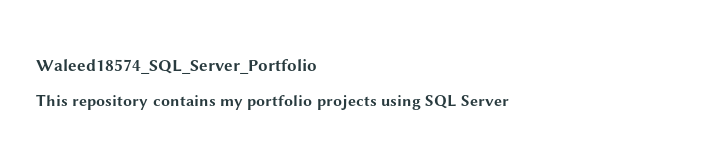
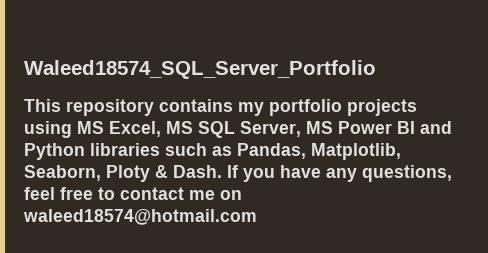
[425,95,509,109] SQL Server -> [77,121,452,138] [24,143,401,160] [24,165,452,182] [24,187,242,200] [23,209,257,225] MS Excel, MS SQL Server, MS Power BI and Python libraries such as Pandas, Matplotlib, Seaborn, Ploty & Dash. If you have any questions, feel free to contact me on waleed18574@hotmail.com

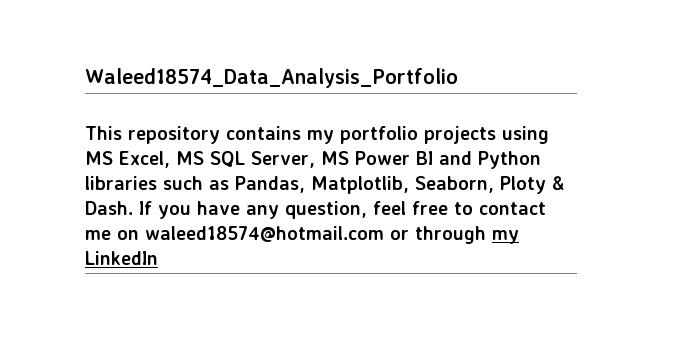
[24,60,376,79] Waleed18574_SQL_Server_Portfolio -> [85,68,458,88] Waleed18574_Data_Analysis_Portfolio
[362,165,452,182] questions, -> [285,201,367,219] question,
(257, 217) none -> [390,226,519,244] [85,251,158,265] or through my LinkedIn

